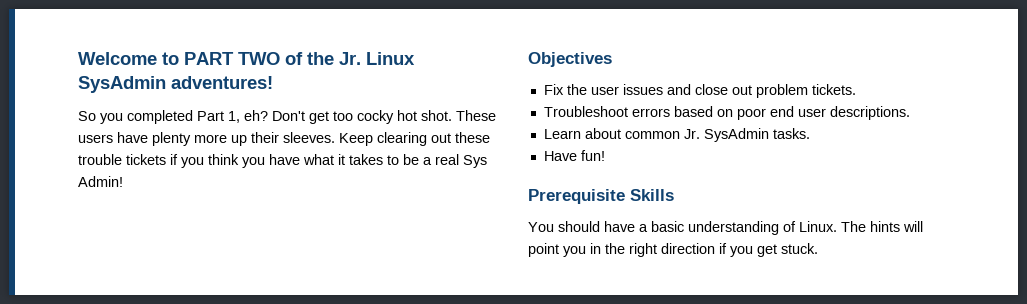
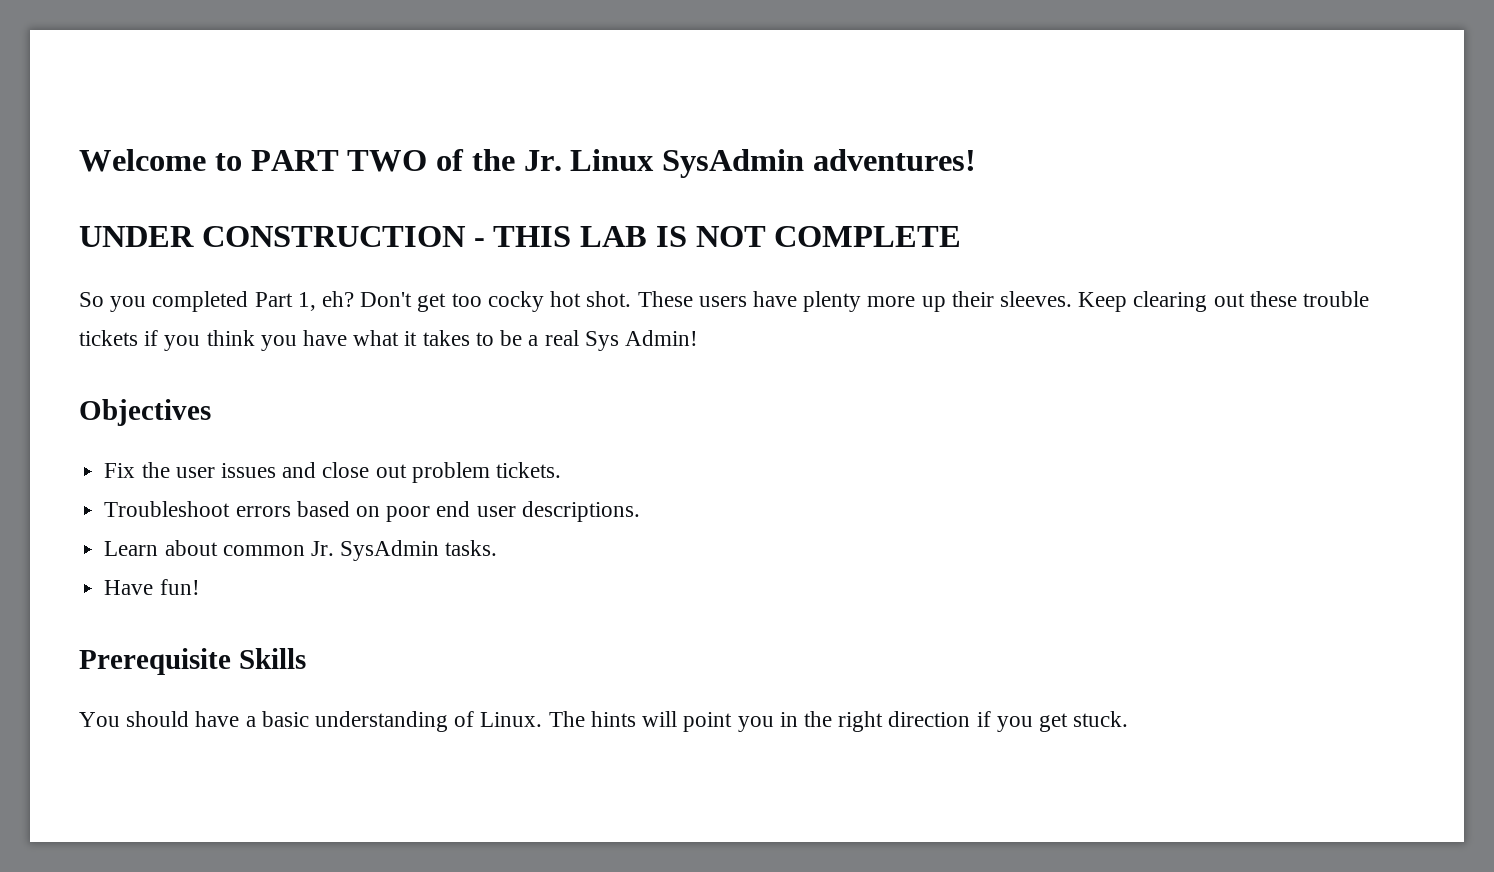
(273, 82) none -> [79,226,962,247] // UNDER CONSTRUCTION - THIS LAB IS NOT COMPLETE

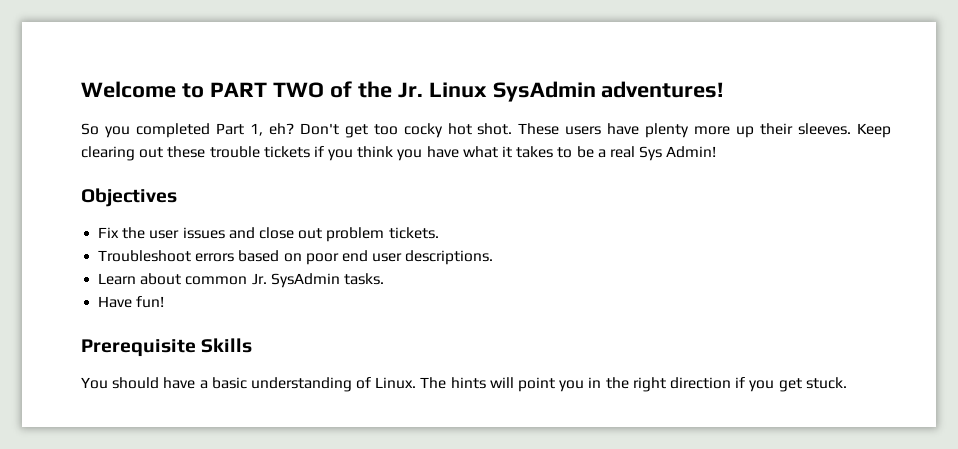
[79,226,962,247] // UNDER CONSTRUCTION - THIS LAB IS NOT COMPLETE -> (724, 89) none

